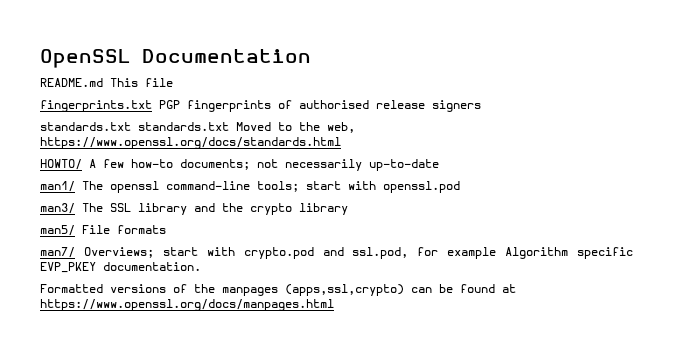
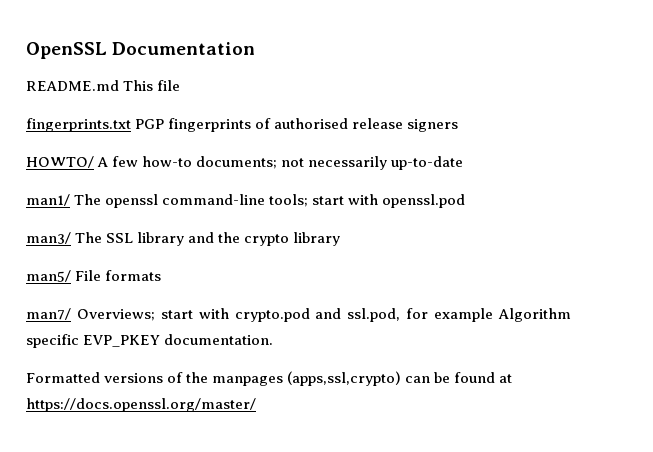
[40,122,355,133] [40,137,341,149] // standards.txt standards.txt Moved to the web, https://www.openssl.org/docs/standards.html -> (459, 125) none
[40,299,334,311] https://www.openssl.org/docs/manpages.html -> [26,398,256,412] https://docs.openssl.org/master/

